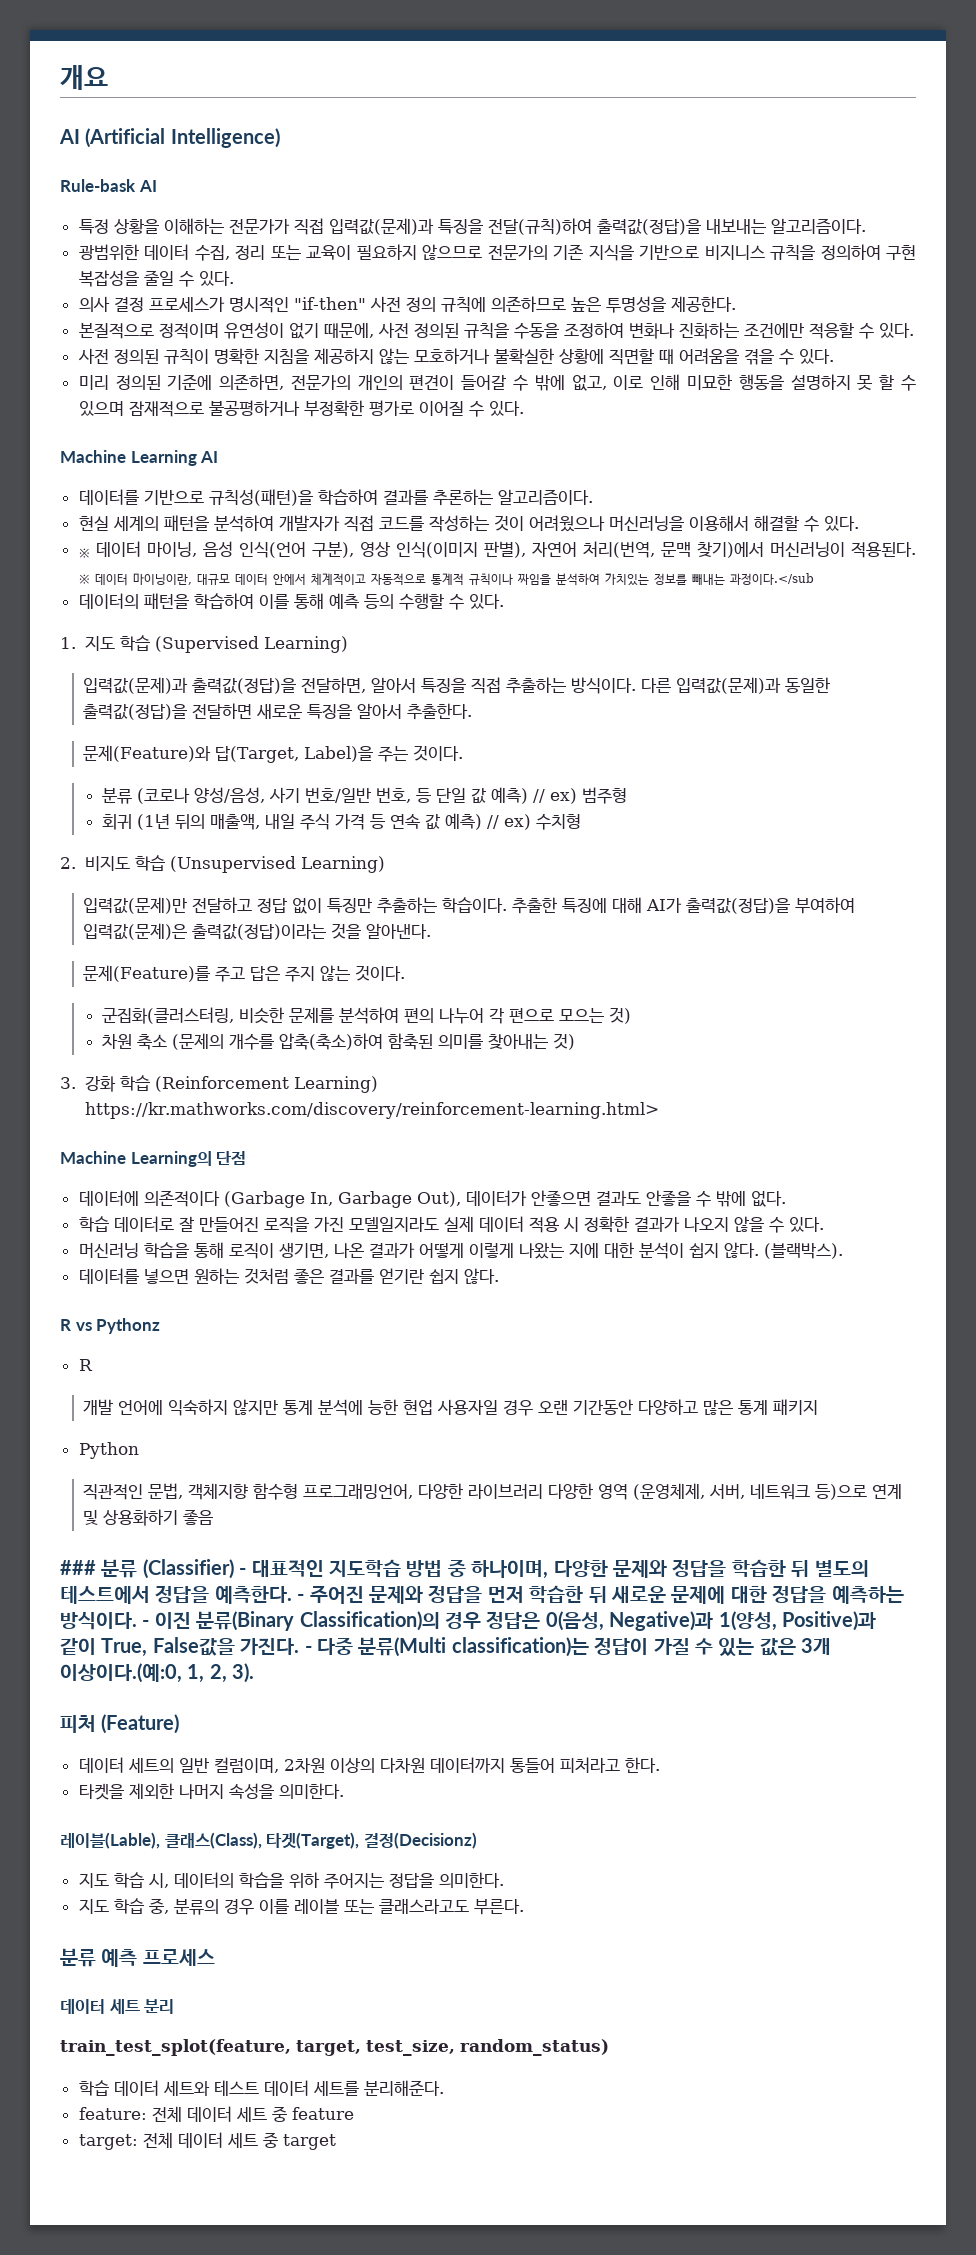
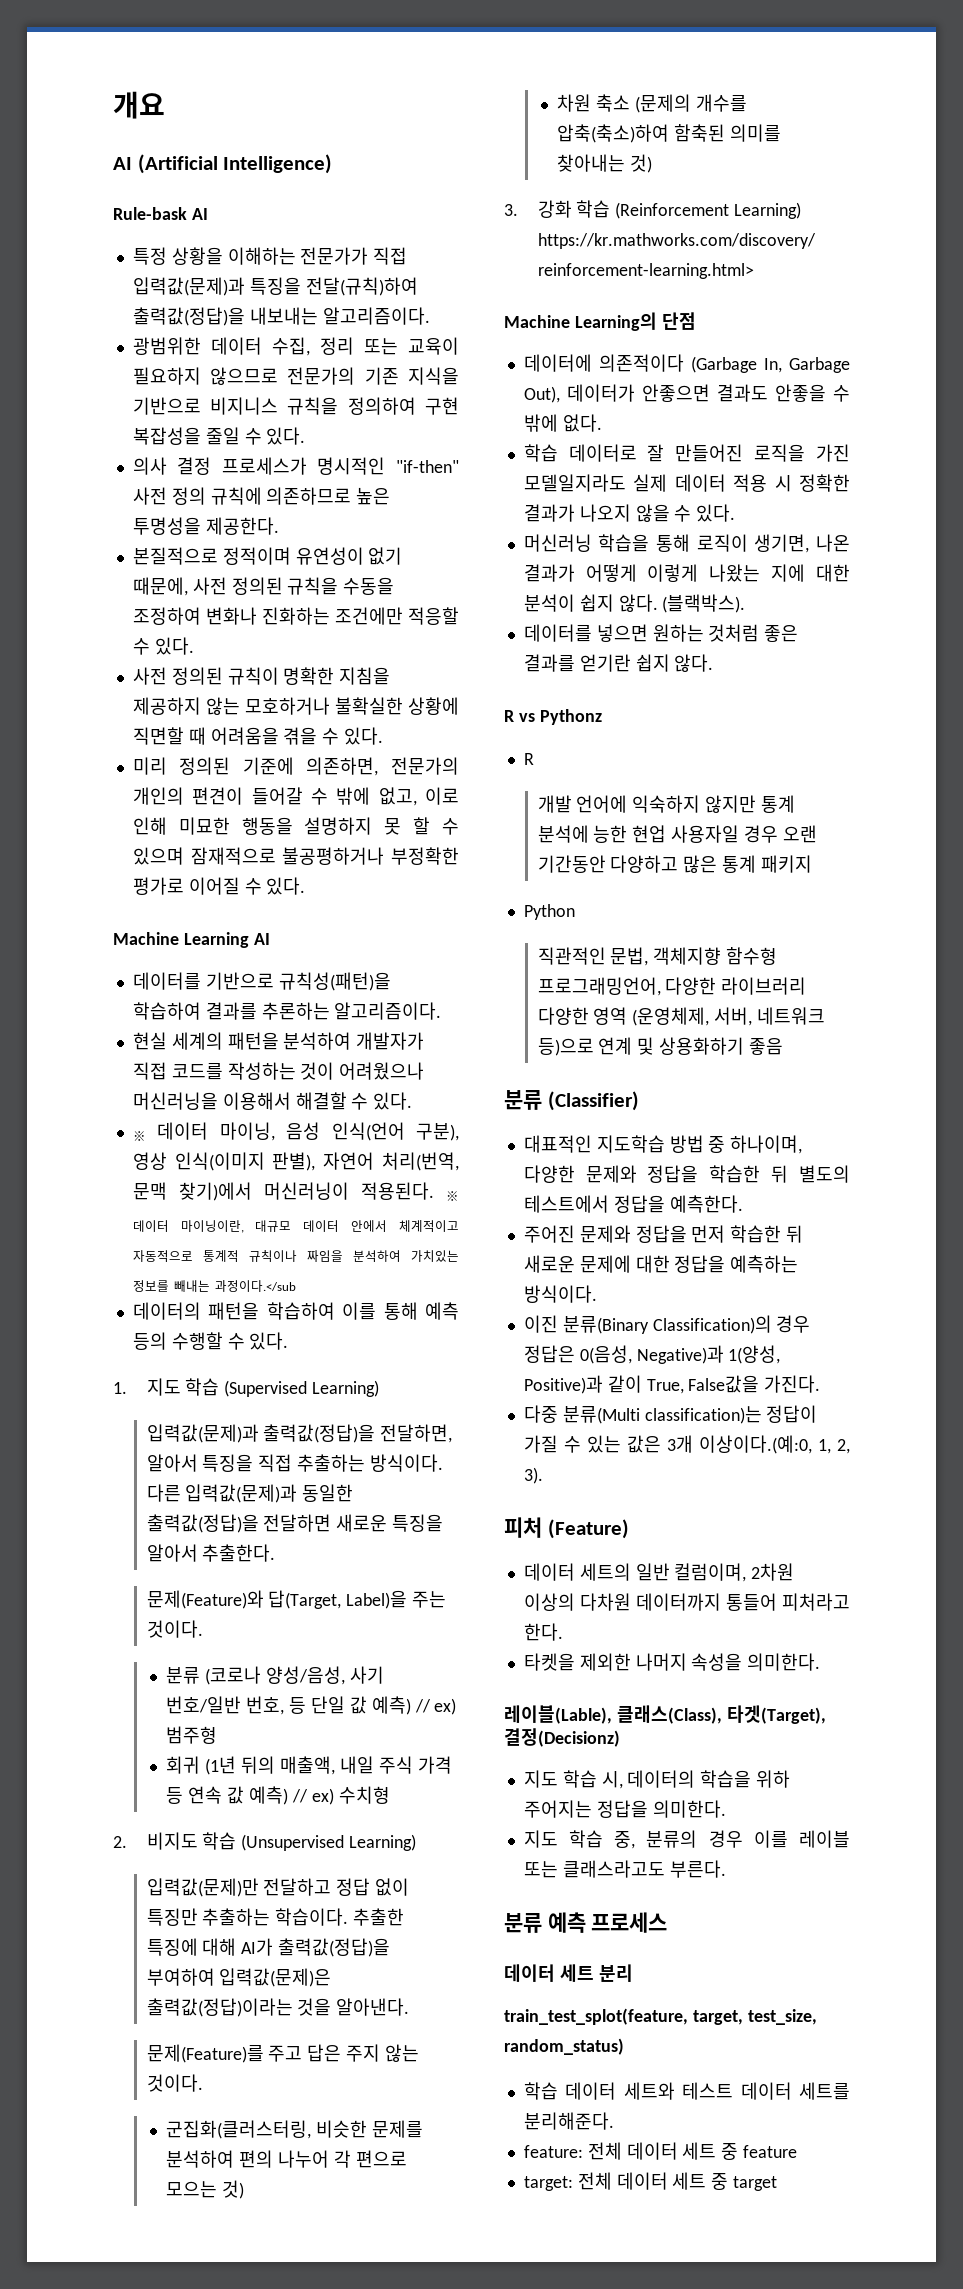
[60,1560,96,1575] ### -> (783, 1046) none
[239,1568,247,1575] - -> (639, 1101) //
[297,1594,305,1601] - -> (743, 1204) //
[142,1620,150,1627] - -> (597, 1294) //
[304,1646,312,1653] - -> (821, 1384) //

